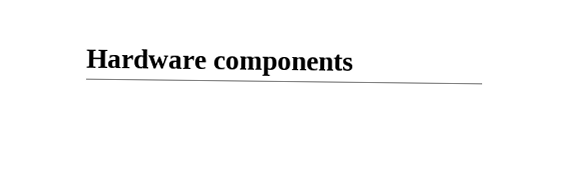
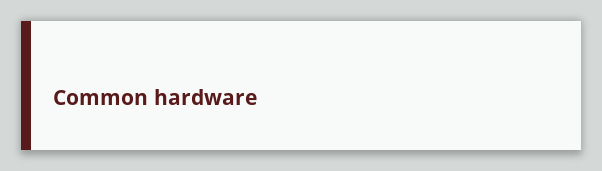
[86,48,355,77] Hardware components -> [53,89,257,105] Common hardware

